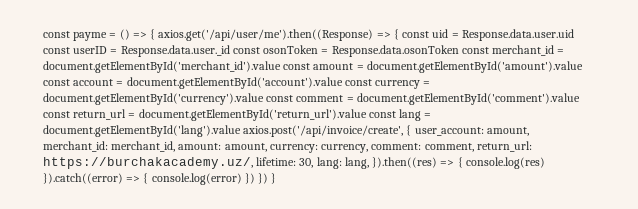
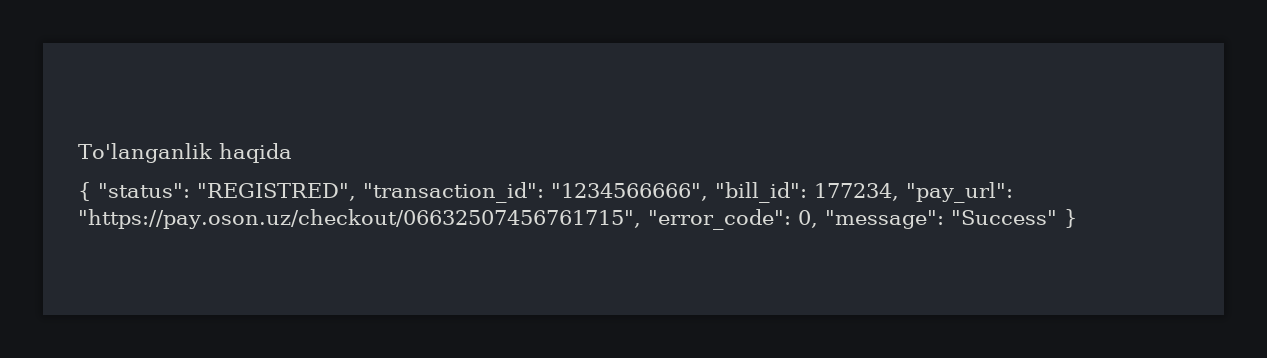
[43,29,574,41] [43,45,565,57] [43,61,583,73] [43,77,431,89] [43,93,580,105] [43,109,432,121] [43,125,529,137] [43,141,532,153] [43,157,545,169] [43,173,269,185] const payme = () => { axios.get('/api/user/me').then((Response) => { const uid = Response.data.user.uid const userID = Response.data.user._id const osonToken = Response.data.osonToken const merchant_id = document.getElementById('merchant_id').value const amount = document.getElementById('amount').value const account = document.getElementById('account').value const currency = document.getElementById('currency').value const comment = document.getElementById('comment').value const return_url = document.getElementById('return_url').value const lang = document.getElementById('lang').value axios.post('/api/invoice/create', { user_account: amount, merchant_id: merchant_id, amount: amount, currency: currency, comment: comment, return_url: https://burchakacademy.uz/, lifetime: 30, lang: lang, }).then((res) => { console.log(res) }).catch((error) => { console.log(error) }) }) -> [78,143,292,163] [78,182,1013,203] [78,209,1057,230] To'langanlik haqida // { "status": "REGISTRED", "transaction_id": "1234566666", "bill_id": 177234, "pay_url": "https://pay.oson.uz/checkout/06632507456761715", "error_code": 0, "message": "Success"

